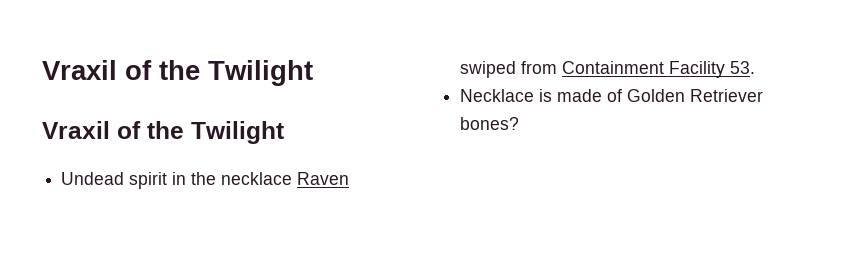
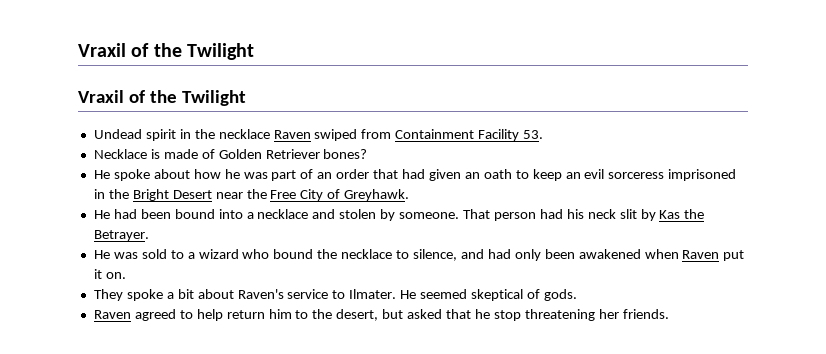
(520, 123) none -> [93,169,737,181] [93,189,410,201] [93,209,705,221] [93,230,149,241] [93,249,745,261] [93,269,126,279] [93,289,577,301] [93,309,669,321] // He spoke about how he was part of an order that had given an oath to keep an evil sorceress imprisoned in the Bright Desert near the Free City of Greyhawk. // He had been bound into a necklace and stolen by someone. That person had his neck slit by Kas the Betrayer. // He was sold to a wizard who bound the necklace to silence, and had only been awakened when Raven put it on. // They spoke a bit about Raven's service to Ilmater. He seemed skeptical of gods. // Raven agreed to help return him to the desert, but asked that he stop threatening her friends.

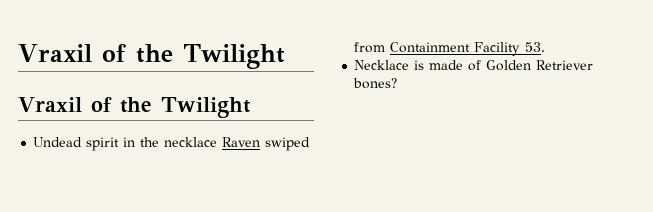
[93,169,737,181] [93,189,410,201] [93,209,705,221] [93,230,149,241] [93,249,745,261] [93,269,126,279] [93,289,577,301] [93,309,669,321] // He spoke about how he was part of an order that had given an oath to keep an evil sorceress imprisoned in the Bright Desert near the Free City of Greyhawk. // He had been bound into a necklace and stolen by someone. That person had his neck slit by Kas the Betrayer. // He was sold to a wizard who bound the necklace to silence, and had only been awakened when Raven put it on. // They spoke a bit about Raven's service to Ilmater. He seemed skeptical of gods. // Raven agreed to help return him to the desert, but asked that he stop threatening her friends. -> (398, 83) none

